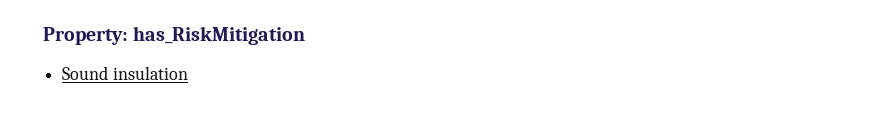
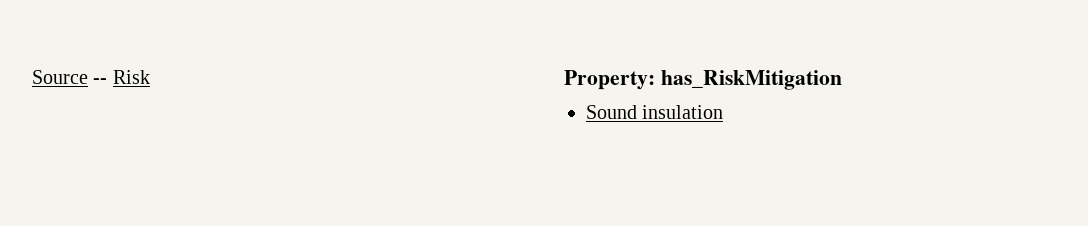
(43, 36) none -> [32,70,150,84] Source -- Risk //

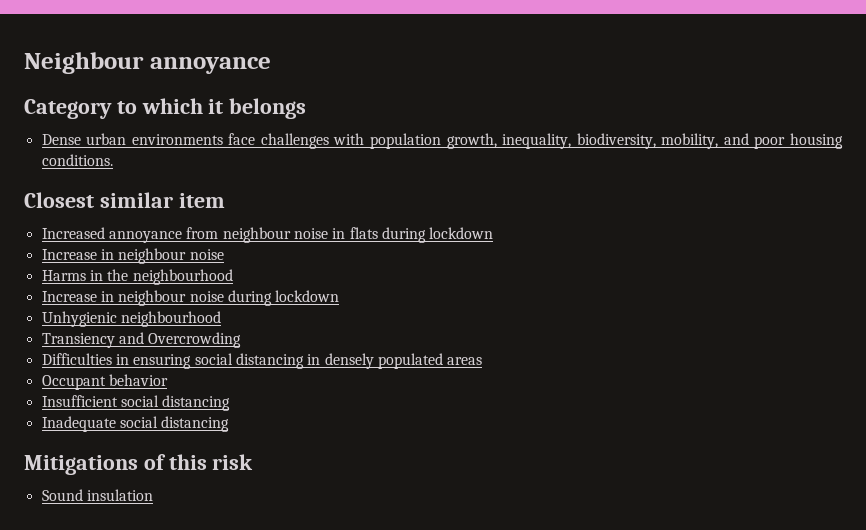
[32,70,150,84] [564,70,842,90] Source -- Risk // Property: has_RiskMitigation -> [24,52,271,74] [24,98,307,119] [41,133,844,149] [41,154,113,166] [24,192,225,208] [41,227,494,243] [41,248,224,264] [41,269,233,285] [41,290,340,306] [41,311,221,327] [41,332,242,348] [41,353,483,369] [41,374,168,390] [41,395,231,411] [41,416,230,432] [24,454,254,475] Neighbour annoyance // Category to which it belongs // Dense urban environments face challenges with population growth, inequality, biodiversity, mobility, and poor housing conditions. // Closest similar item // Increased annoyance from neighbour noise in flats during lockdown // Increase in neighbour noise // Harms in the neighbourhood // Increase in neighbour noise during lockdown // Unhygienic neighbourhood // Transiency and Overcrowding // Difficulties in ensuring social distancing in densely populated areas // Occupant behavior // Insufficient social distancing // Inadequate social distancing // Mitigations of this risk

